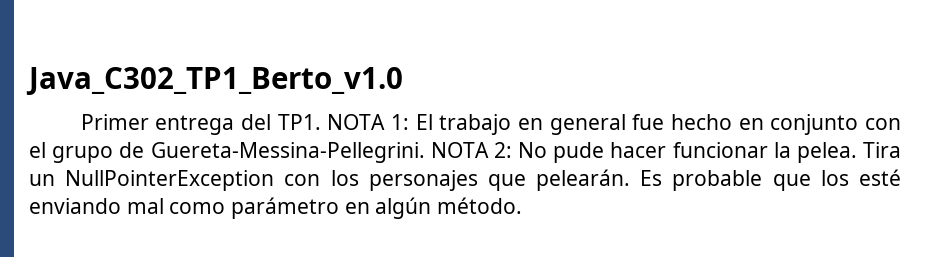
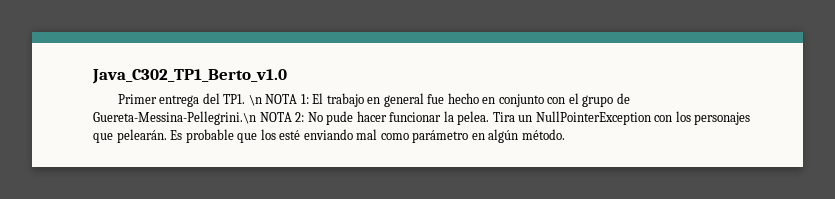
(321, 122) none -> [248,95,262,106] \n
[150,142,425,163] Guereta-Messina-Pellegrini. -> [93,111,256,125] Guereta-Messina-Pellegrini.\n

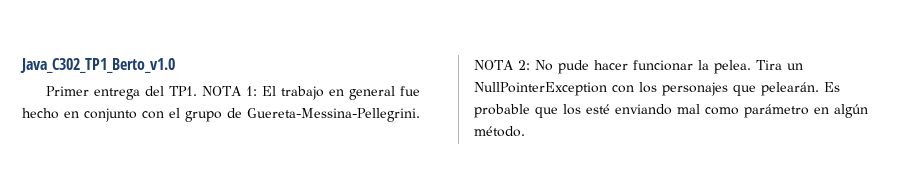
[248,95,262,106] \n -> (197, 91) none
[93,111,256,125] Guereta-Messina-Pellegrini.\n -> [247,108,420,122] Guereta-Messina-Pellegrini.

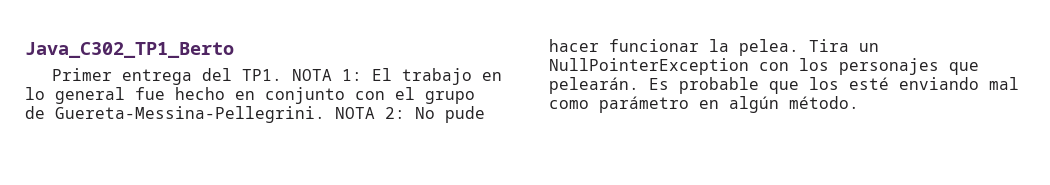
[20,58,175,73] Java_C302_TP1_Berto_v1.0 -> [25,42,234,58] Java_C302_TP1_Berto
(344, 92) none -> [25,87,45,100] lo

